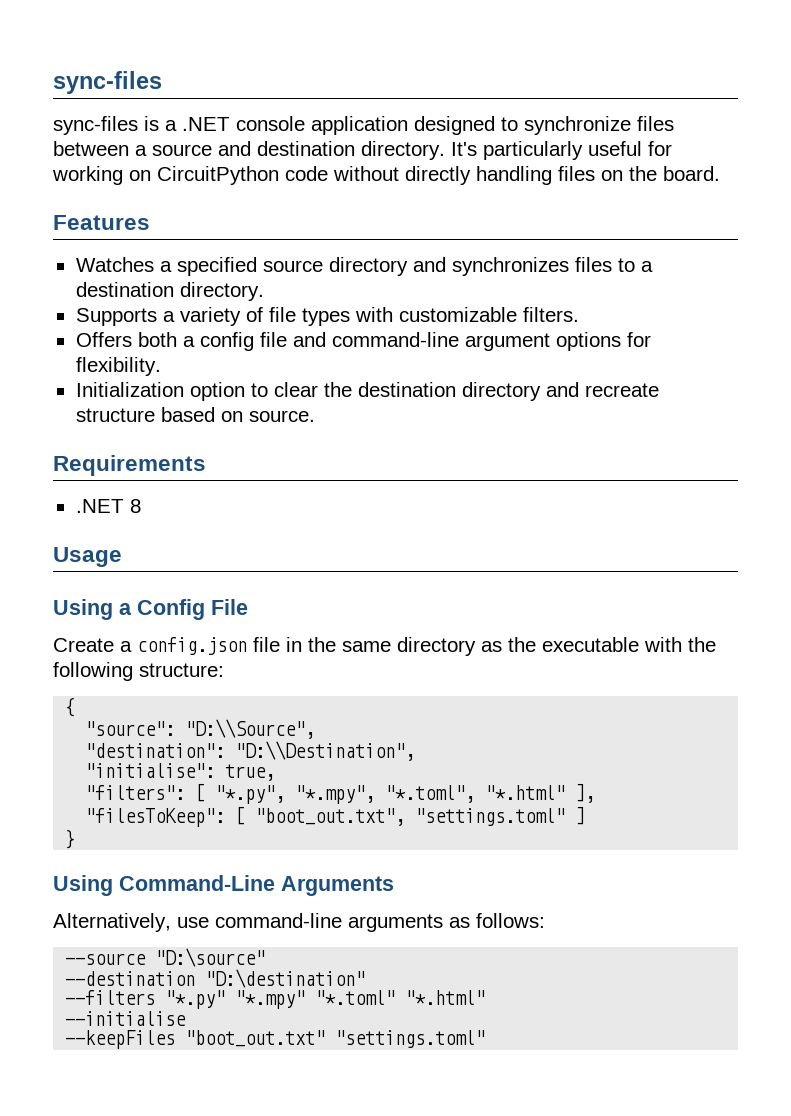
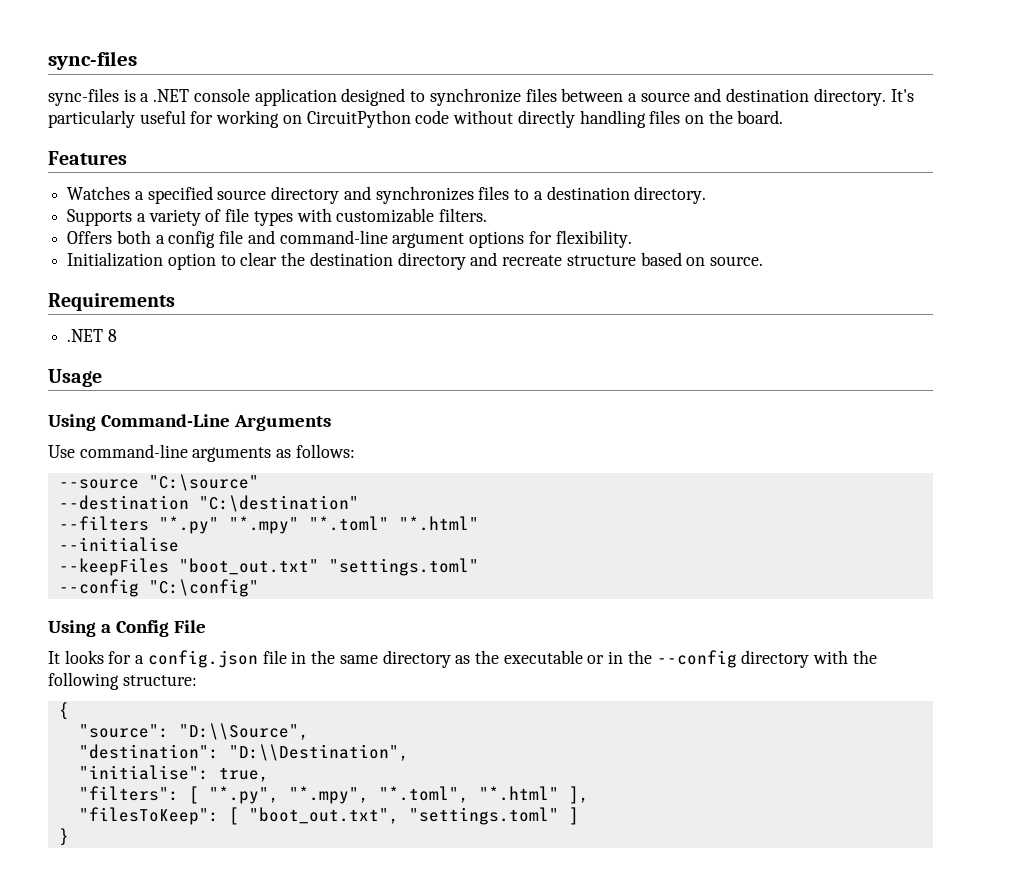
(122, 557) none -> [48,414,331,431] [48,444,355,462] [58,474,259,491] [58,495,359,512] [58,516,479,534] [58,537,179,552] [58,558,479,576] [58,579,259,597] // Using Command-Line Arguments // Use command-line arguments as follows: // --source "C:\source" // --destination "C:\destination" // --filters "*.py" "*.mpy" "*.toml" "*.html" // --initialise // --keepFiles "boot_out.txt" "settings.toml" // --config "C:\config"
[53,638,114,652] Create -> [48,650,132,664] It looks for
(639, 644) none -> [587,650,810,668] or in the --config directory
[53,875,394,896] [53,913,545,932] [65,948,266,967] [65,969,366,988] [65,990,486,1009] [65,1011,187,1026] [65,1030,486,1049] // Using Command-Line Arguments // Alternatively, use command-line arguments as follows: // --source "D:\source" // --destination "D:\destination" // --filters "*.py" "*.mpy" "*.toml" "*.html" // --initialise // --keepFiles "boot_out.txt" "settings.toml" -> (69, 837) none

